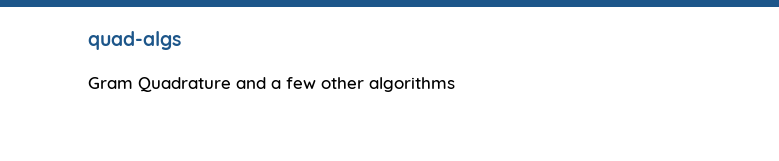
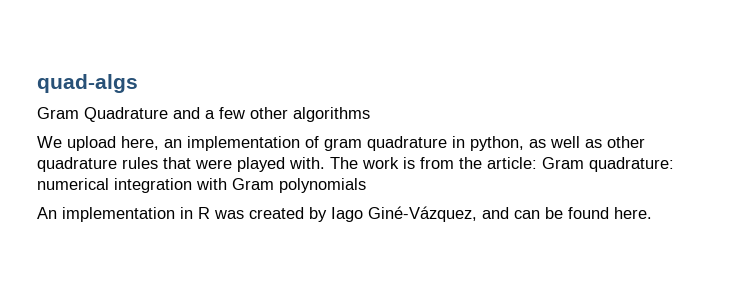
(455, 84) none -> [37,136,645,151] [37,157,674,172] [37,178,366,193] [37,206,652,222] // We upload here, an implementation of gram quadrature in python, as well as other quadrature rules that were played with. The work is from the article: Gram quadrature: numerical integration with Gram polynomials // An implementation in R was created by Iago Giné-Vázquez, and can be found here.

